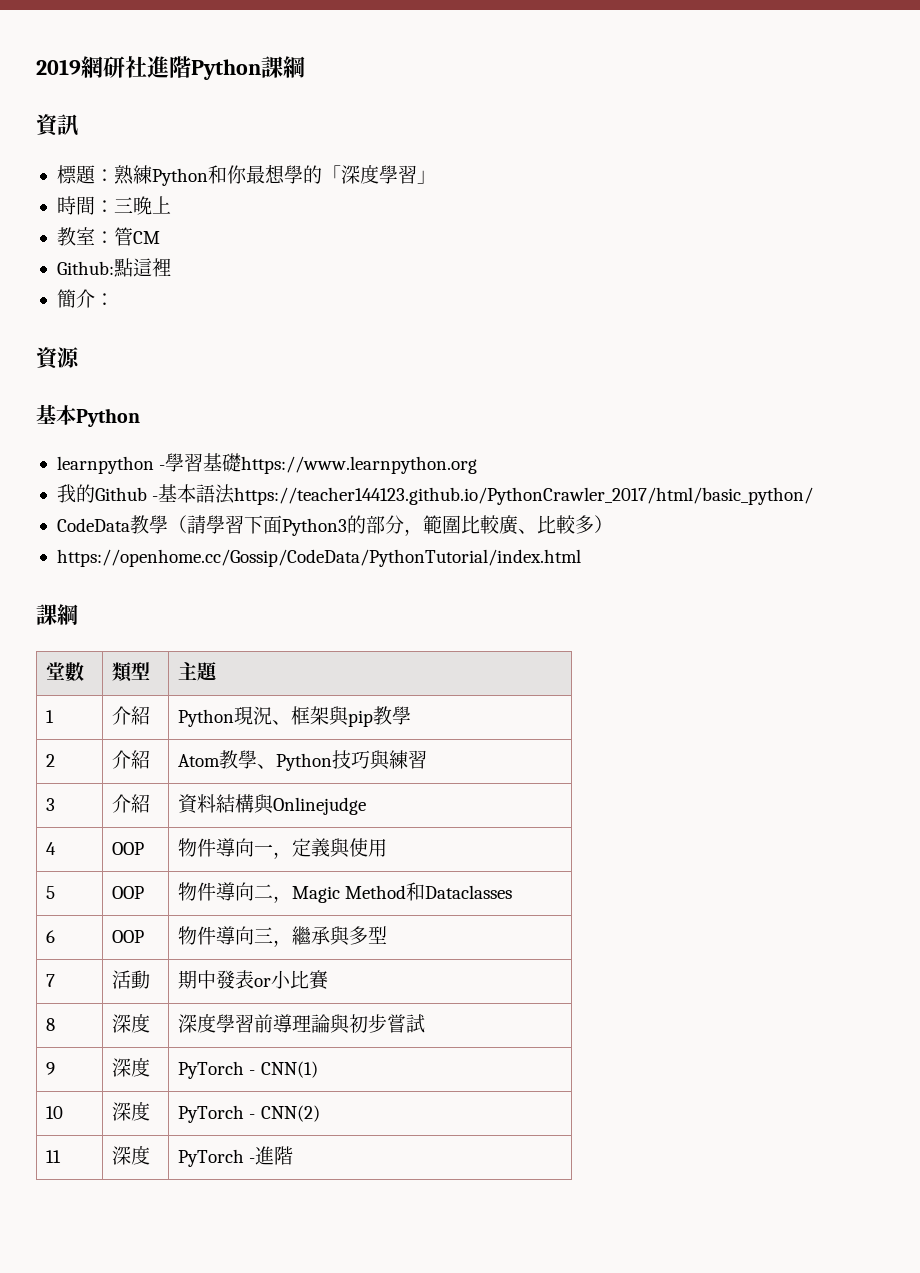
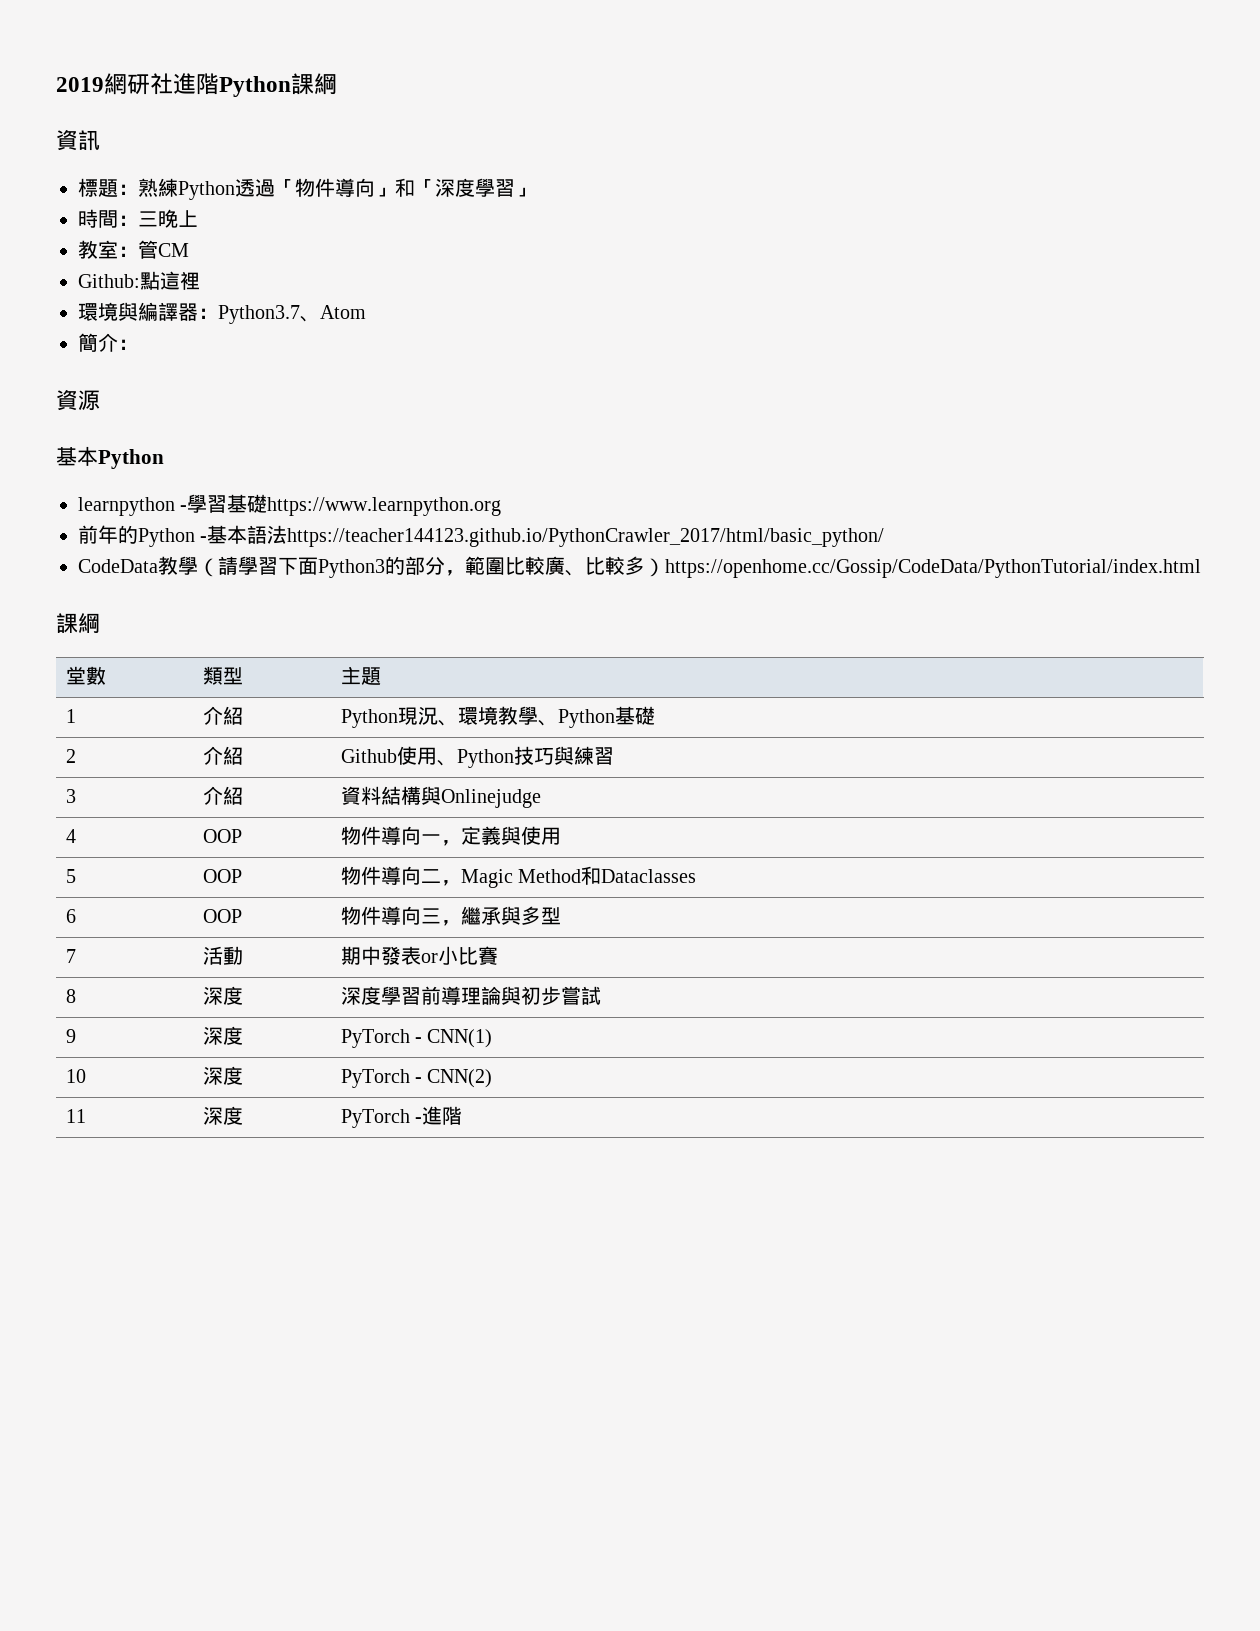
[207,164,322,184] 和你最想學的 -> [235,178,415,197] 透過「物件導向」和
(171, 267) none -> [78,302,366,324] // 環境與編譯器：Python3.7、Atom
[56,484,147,503] 我的Github -> [78,525,195,547] 前年的Python
(613, 524) // -> (665, 567) none
[291,706,412,727] 框架與pip教學 -> [457,706,655,728] 環境教學、Python基礎
[178,750,258,769] Atom教學 -> [340,746,437,765] Github使用

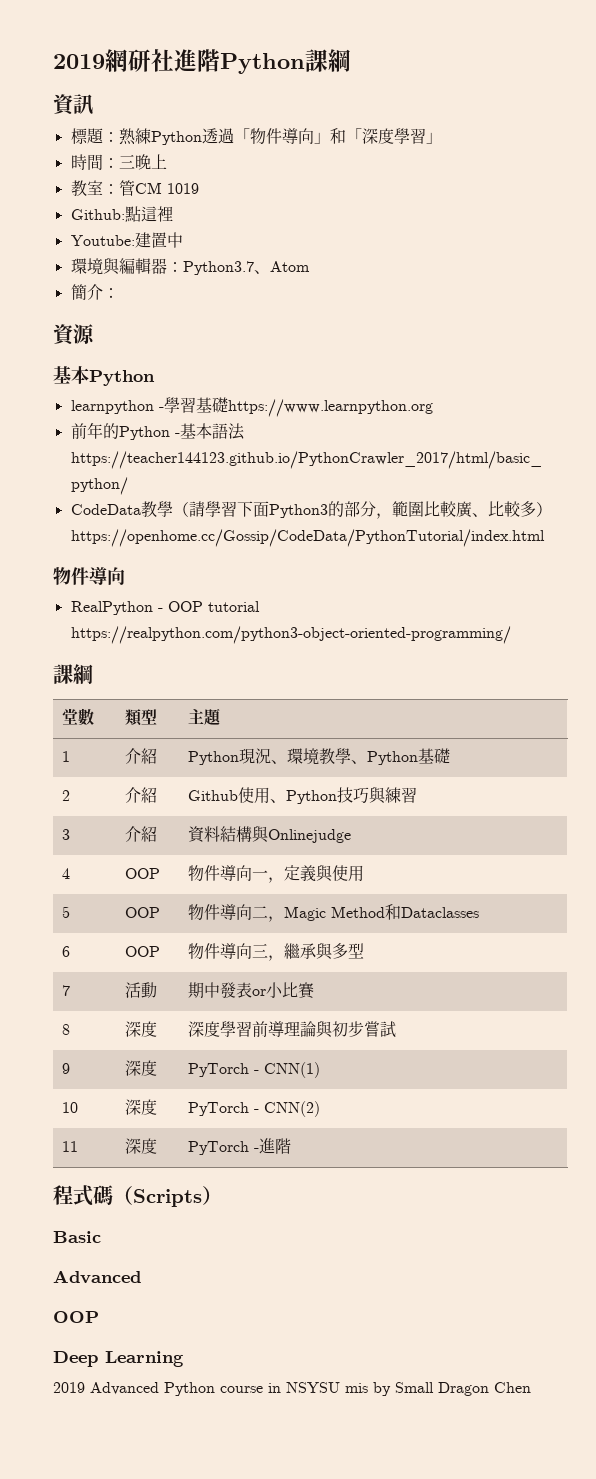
(189, 250) none -> [166,183,199,194] 1019
(200, 280) none -> [70,232,183,248] // Youtube:建置中
[158,302,178,321] 譯 -> [134,258,151,274] 輯
(1201, 568) none -> [53,567,125,585] [70,601,260,615] [70,626,511,644] // 物件導向 // RealPython - OOP tutorial https://realpython.com/python3-object-oriented-programming/
(463, 1115) none -> [53,1185,222,1207] [53,1231,101,1243] [53,1270,141,1284] [53,1311,99,1323] [53,1351,184,1367] [53,1382,531,1396] // 程式碼（Scripts） // Basic // Advanced // OOP // Deep Learning // 2019 Advanced Python course in NSYSU mis by Small Dragon Chen

